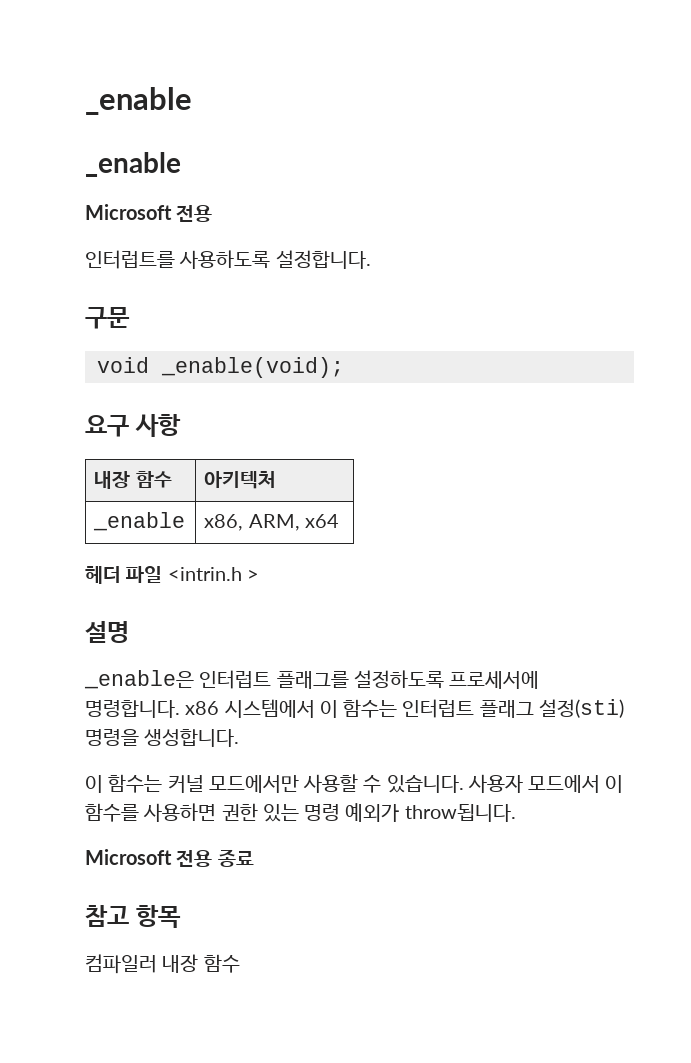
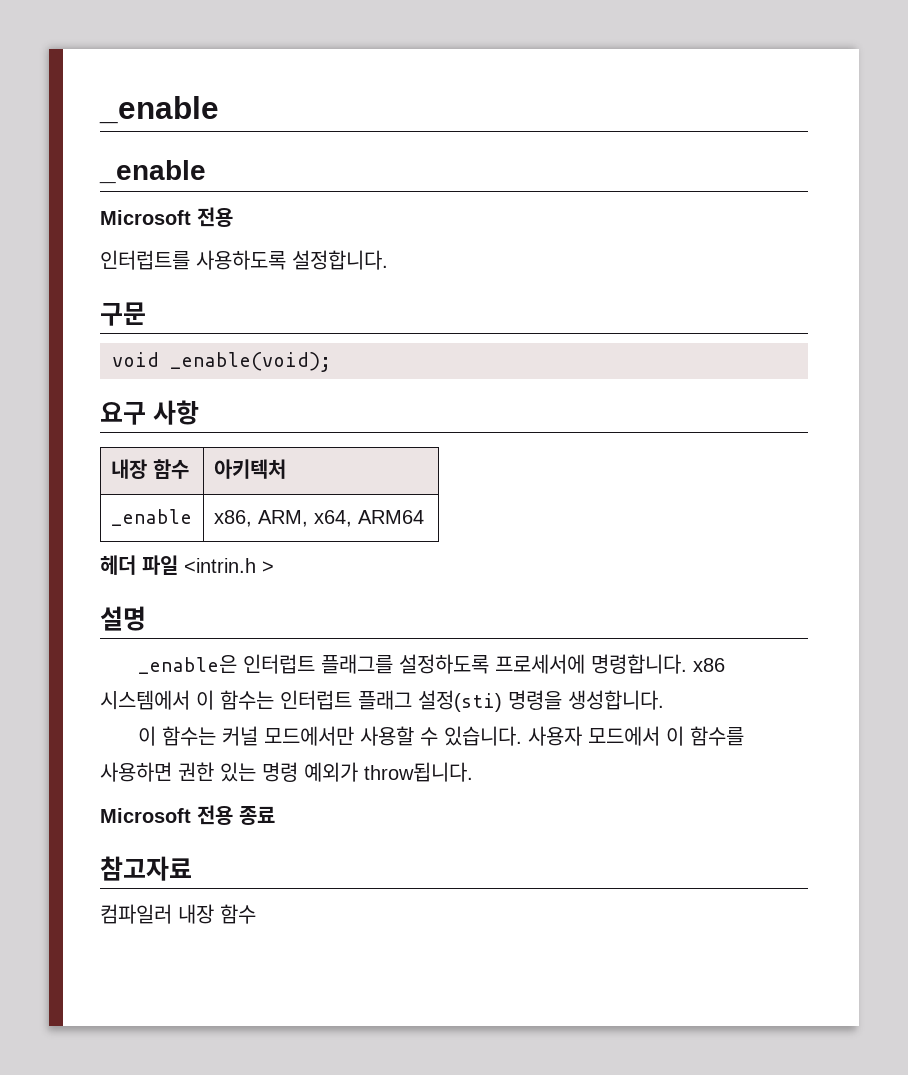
[304,514,339,528] x64 -> [313,510,424,527] x64, ARM64
[85,905,181,928] 참고 항목 -> [100,856,192,881] 참고자료

